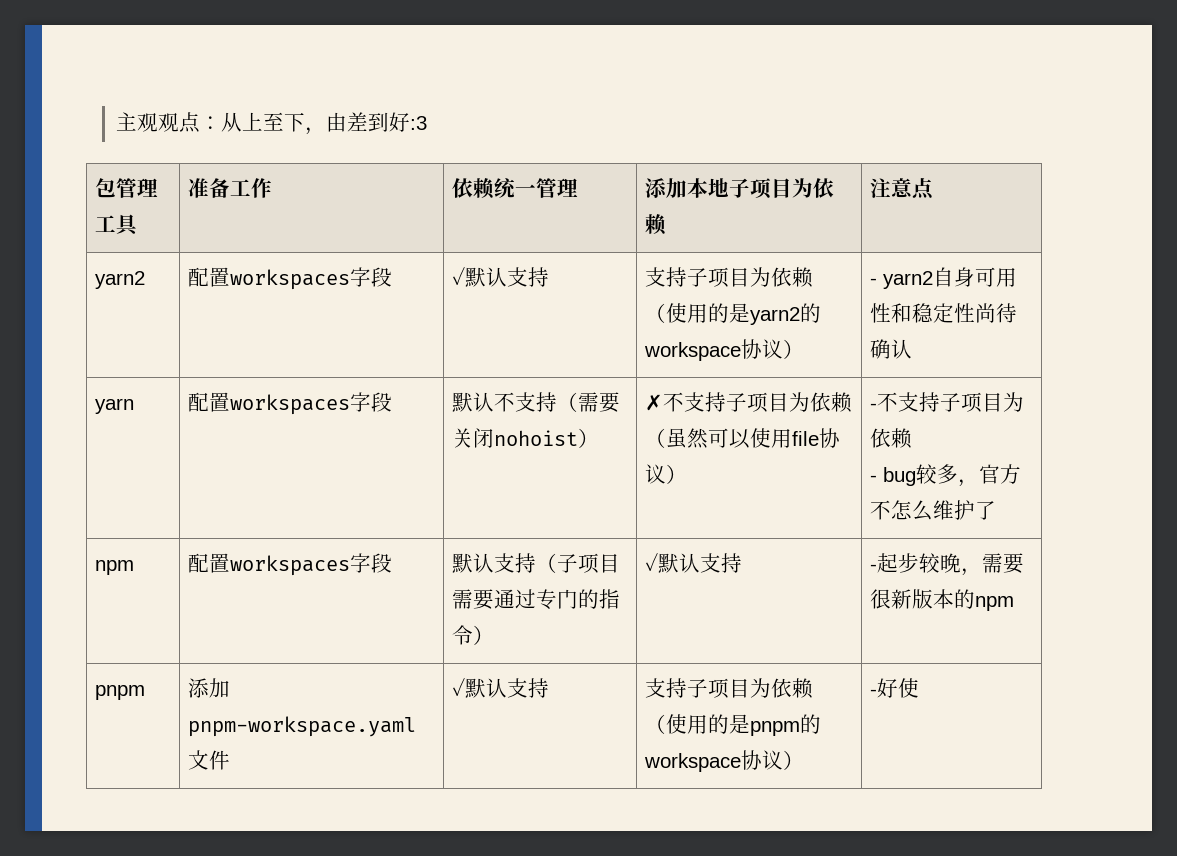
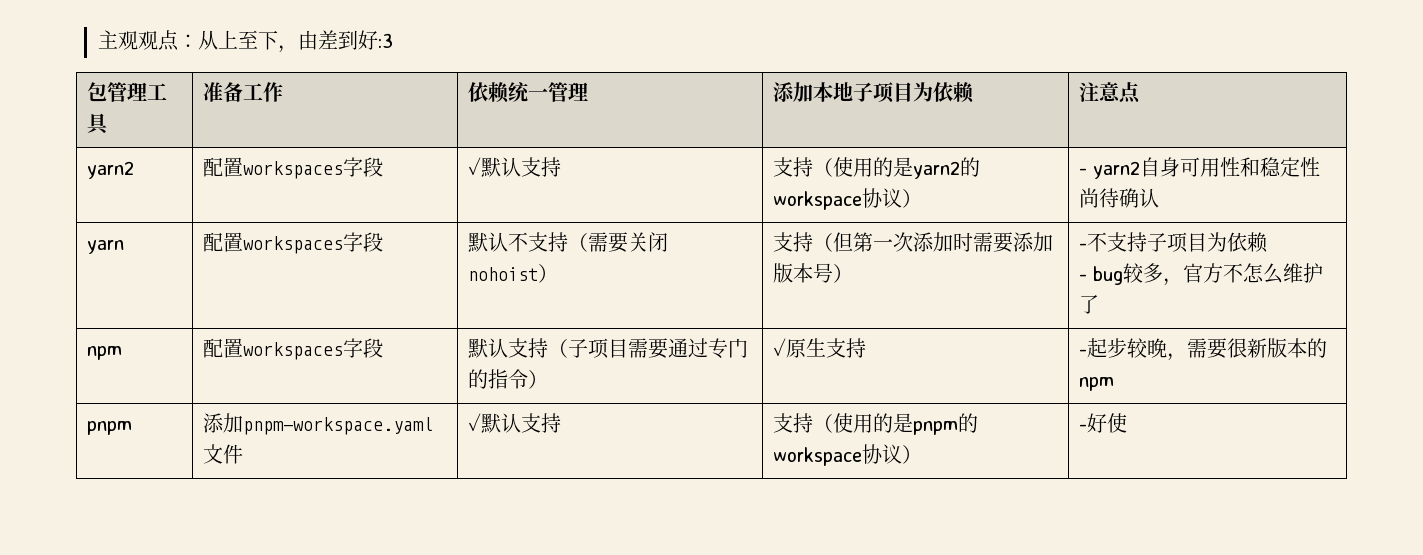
[687,267,814,288] 子项目为依赖 -> (814, 167) none
[645,392,853,413] [645,428,842,449] [645,464,667,484] ✗不支持子项目为依赖（虽然可以使用file协议 -> [773,232,1054,253] [773,263,834,283] 支持（但第一次添加时需要添加版本号
[658,553,701,573] 默认 -> [786,338,827,358] 原生
[687,678,814,699] 子项目为依赖 -> (814, 423) none

